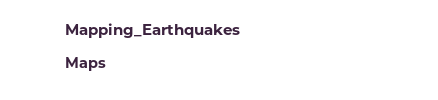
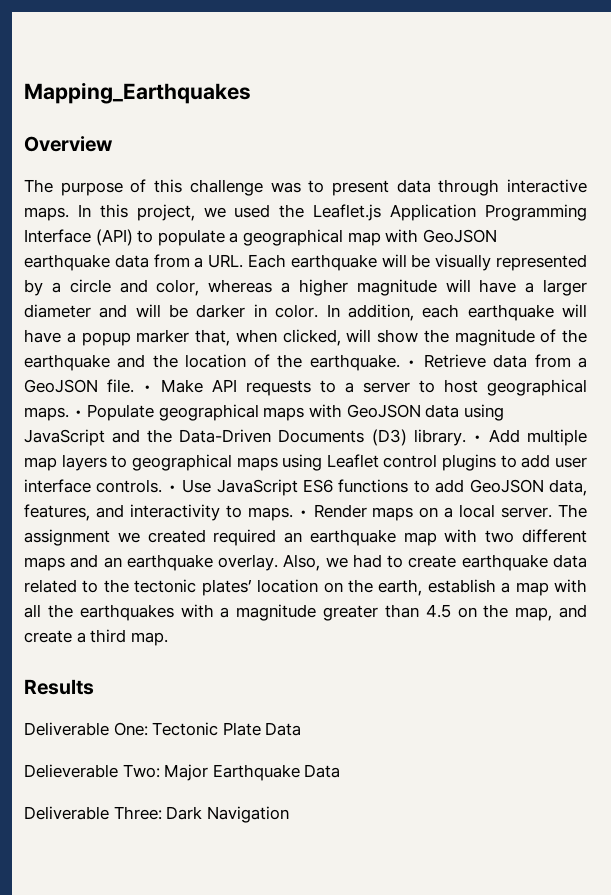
[65,57,106,71] Maps -> [24,136,113,152] [24,179,587,196] [24,204,587,221] [24,229,497,246] [24,254,587,271] [24,279,587,296] [24,304,588,321] [24,329,587,346] [24,354,587,371] [24,379,587,396] [24,404,504,421] [24,429,587,446] [24,454,587,471] [24,479,587,496] [24,504,588,521] [24,529,587,546] [24,554,587,571] [24,579,587,596] [24,604,587,621] [24,629,168,646] [24,679,94,695] [24,722,302,736] [24,764,341,781] [24,806,289,823] Overview // The purpose of this challenge was to present data through interactive maps. In this project, we used the Leaflet.js Application Programming Interface (API) to populate a geographical map with GeoJSON earthquake data from a URL. Each earthquake will be visually represented by a circle and color, whereas a higher magnitude will have a larger diameter and will be darker in color. In addition, each earthquake will have a popup marker that, when clicked, will show the magnitude of the earthquake and the location of the earthquake. • Retrieve data from a GeoJSON file. • Make API requests to a server to host geographical maps. • Populate geographical maps with GeoJSON data using JavaScript and the Data-Driven Documents (D3) library. • Add multiple map layers to geographical maps using Leaflet control plugins to add user interface controls. • Use JavaScript ES6 functions to add GeoJSON data, features, and interactivity to maps. • Render maps on a local server. The assignment we created required an earthquake map with two different maps and an earthquake overlay. Also, we had to create earthquake data related to the tectonic plates’ location on the earth, establish a map with all the earthquakes with a magnitude greater than 4.5 on the map, and create a third map. // Results // Deliverable One: Tectonic Plate Data // Delieverable Two: Major Earthquake Data // Deliverable Three: Dark Navigation

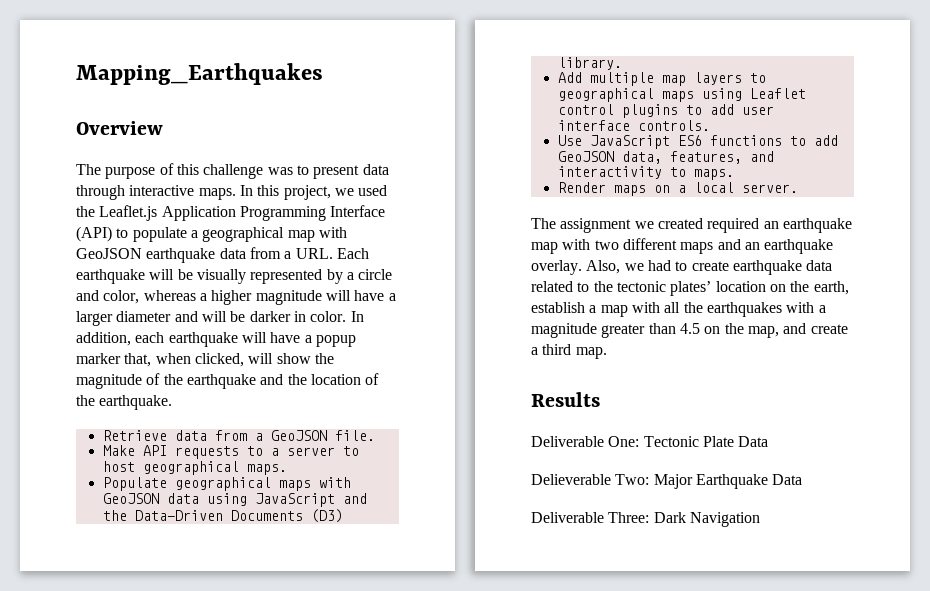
[407,360,417,367] • -> (173, 402) //
[143,385,152,392] • -> (376, 435) //
[73,410,83,417] • -> (288, 469) //
[472,435,482,442] • -> (623, 63) //
[167,485,177,492] • -> (711, 125) //
[298,510,308,517] • -> (735, 174) //
(553, 512) none -> (799, 188) //

